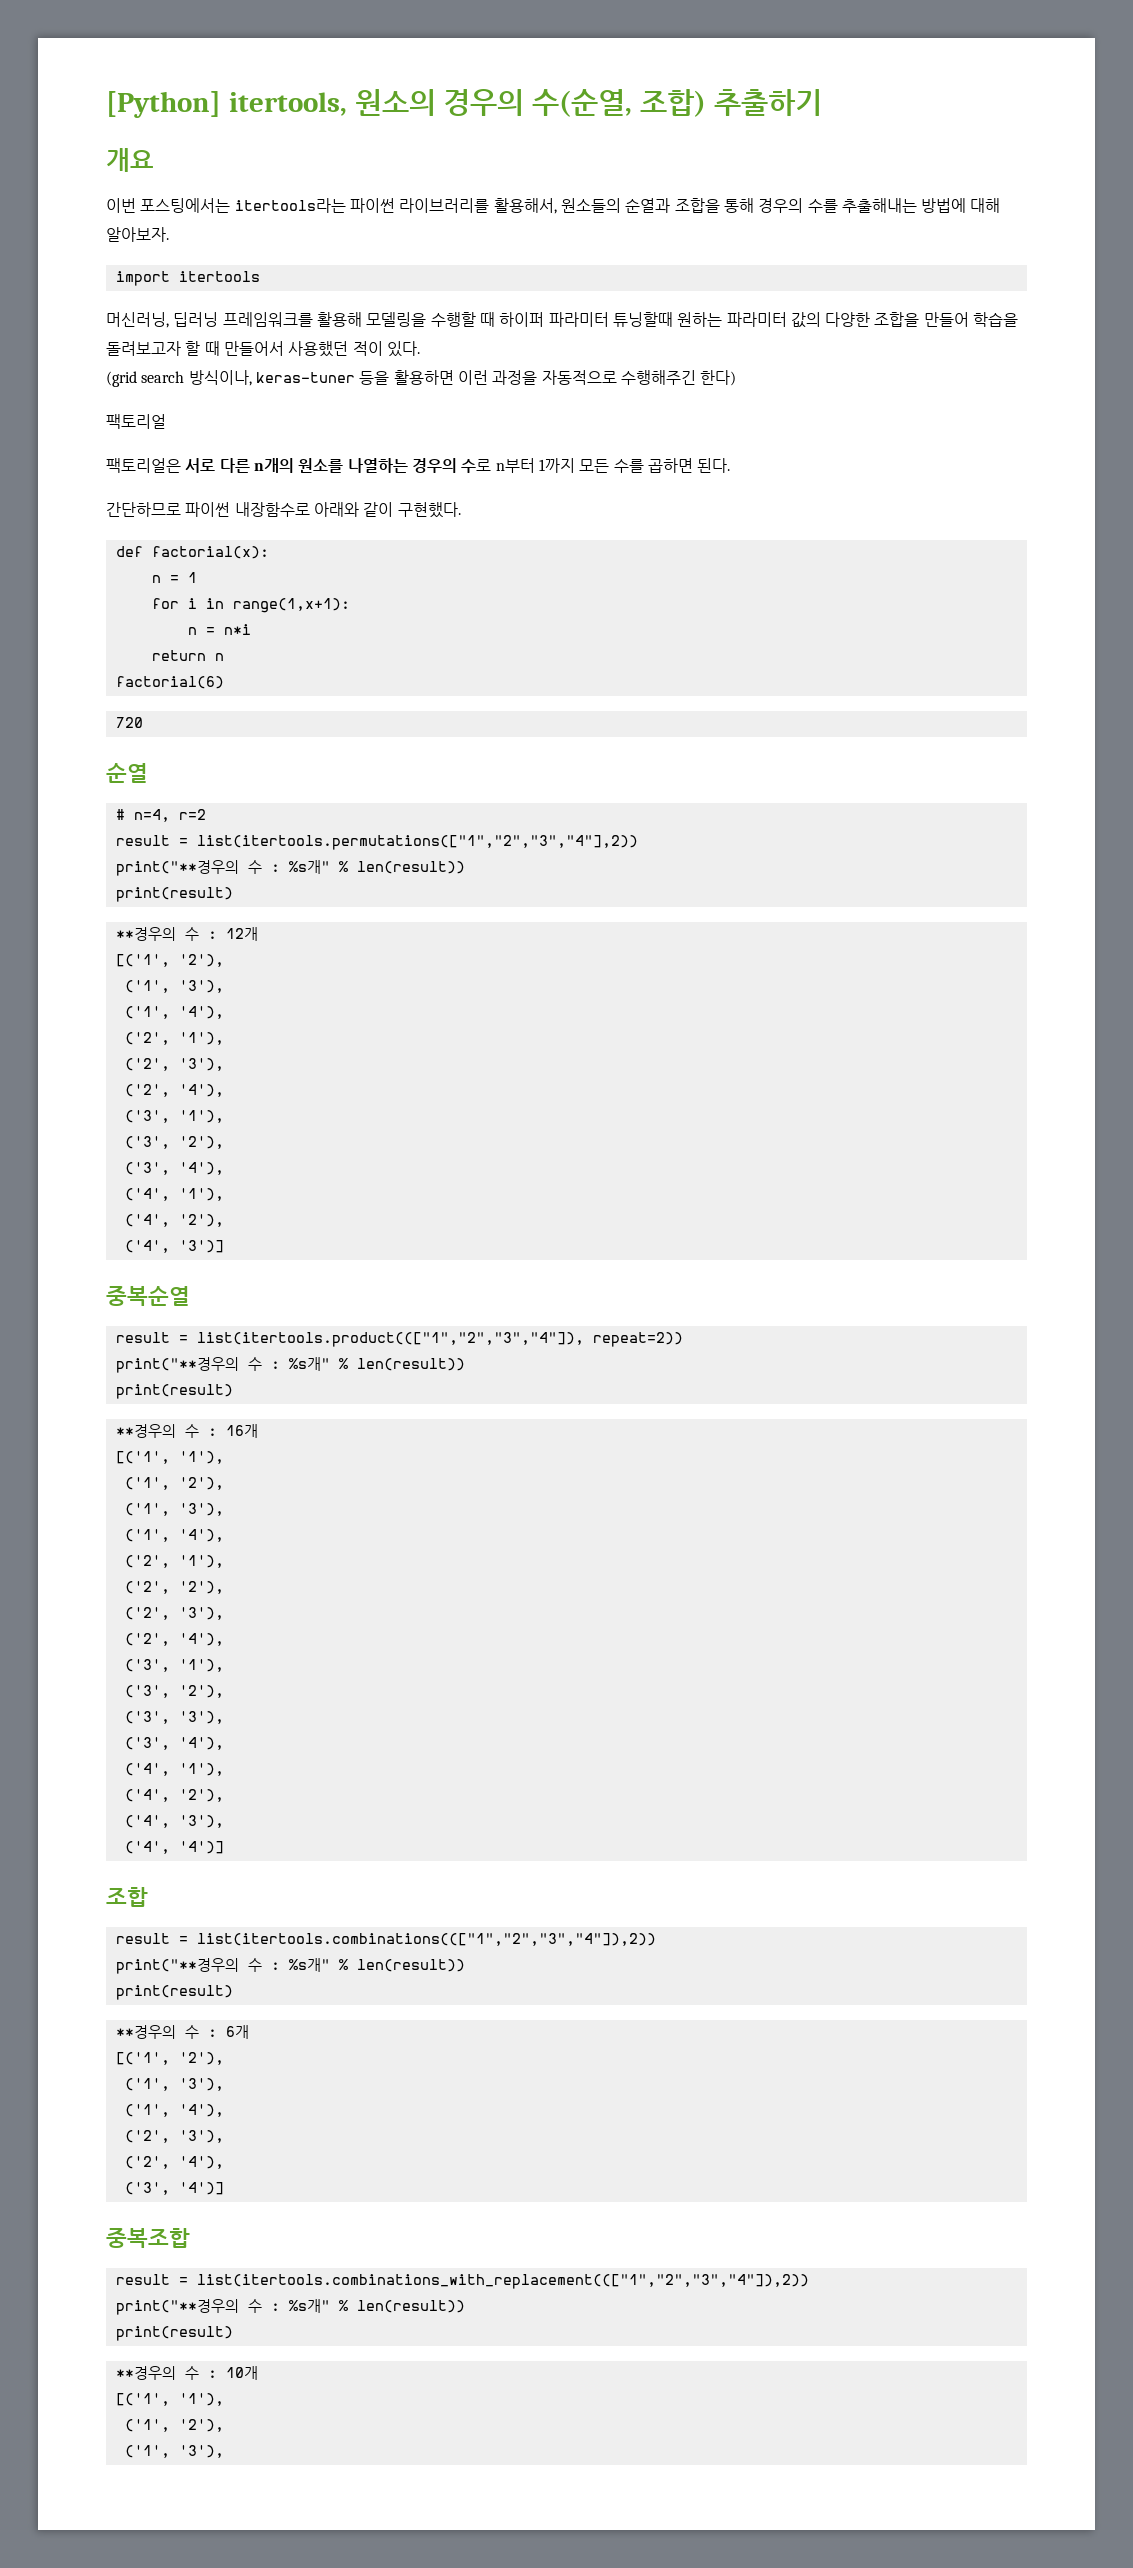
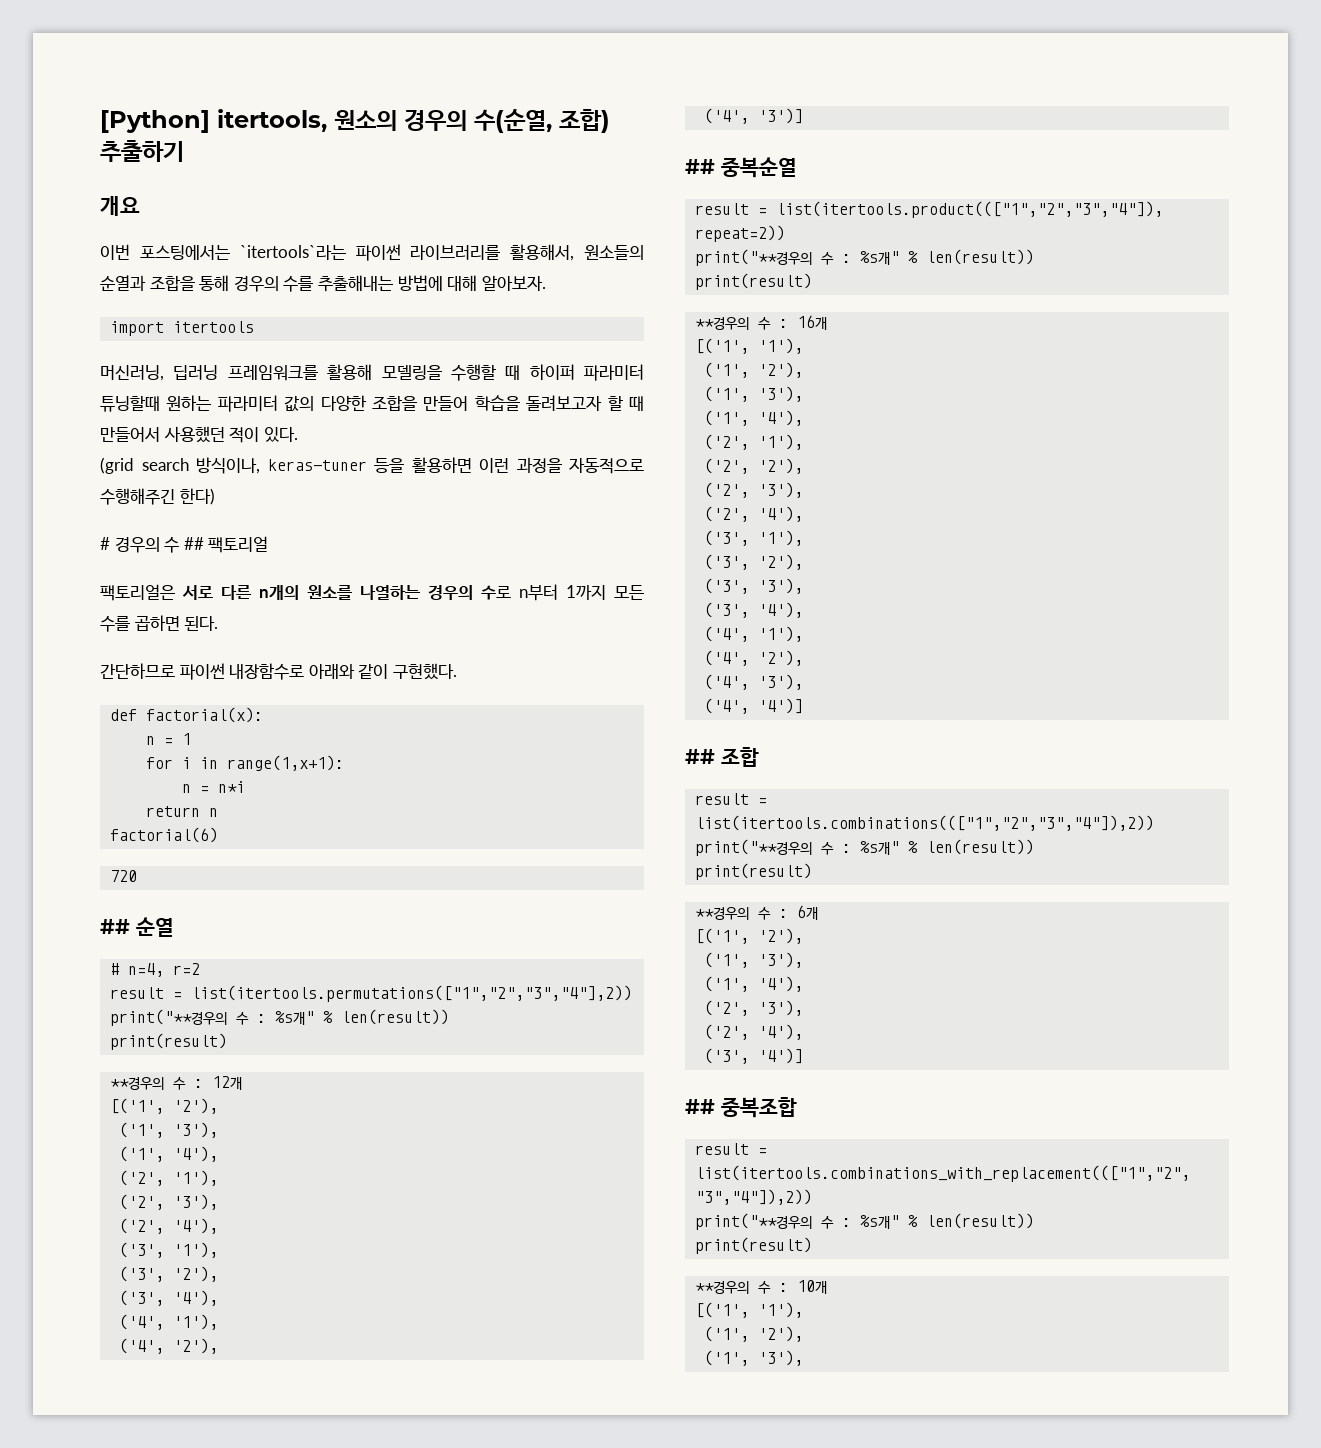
[234,198,346,213] itertools라는 -> [239,245,346,260] `itertools`라는
(737, 378) none -> [100,537,204,553] # 경우의 수 ##
(143, 722) none -> [100,919,130,934] ##
(224, 1246) none -> [685,159,715,174] ##
(224, 1847) none -> [685,749,715,764] ##
(224, 2188) none -> [685,1099,715,1114] ##

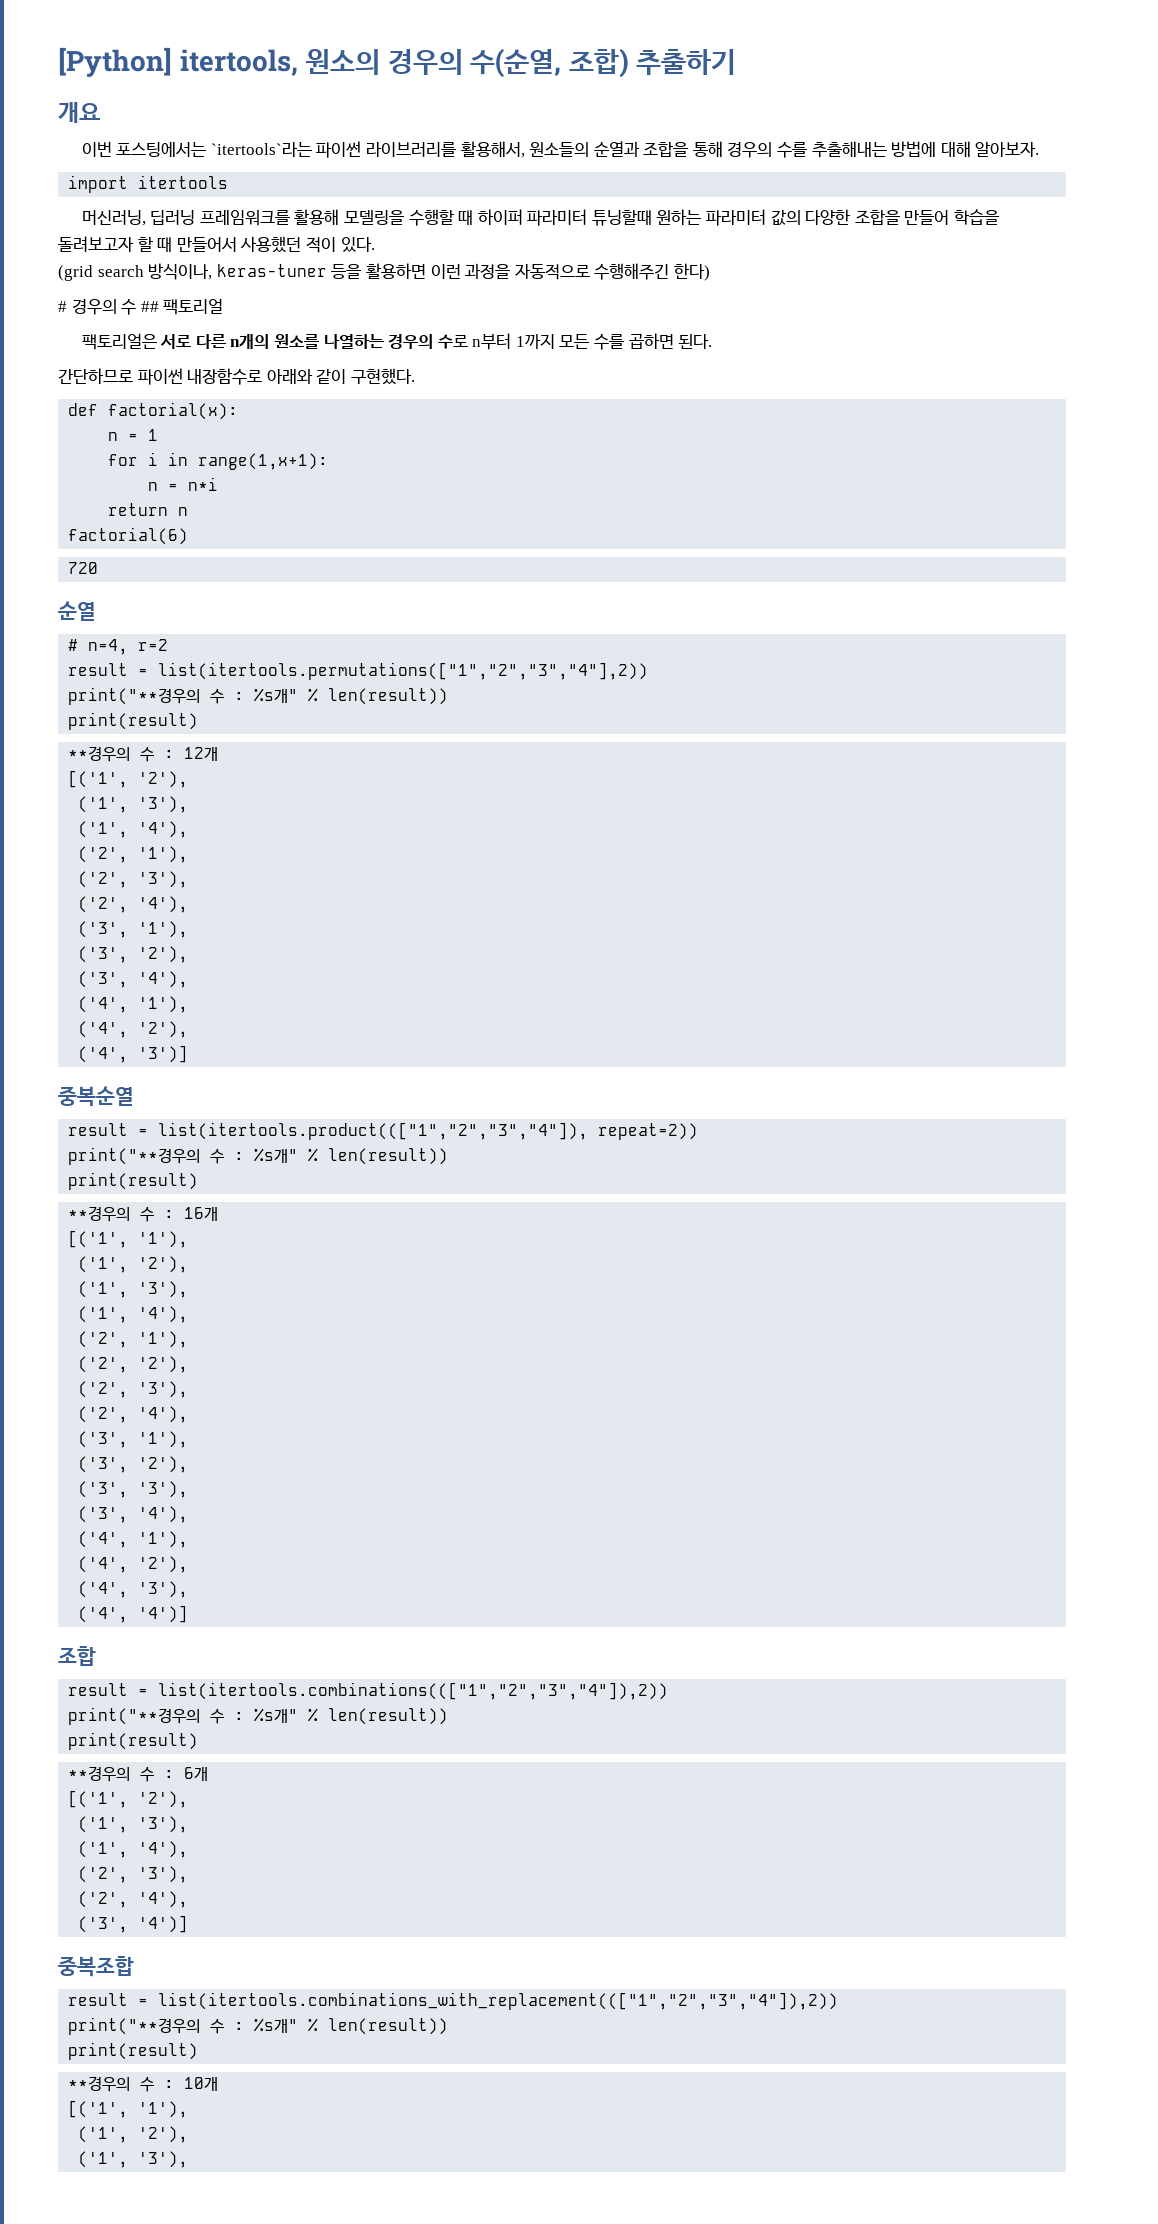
[100,919,130,934] ## -> (99, 568) none
[685,159,715,174] ## -> (189, 1054) none
[685,749,715,764] ## -> (189, 1614) none
[685,1099,715,1114] ## -> (189, 1924) none

